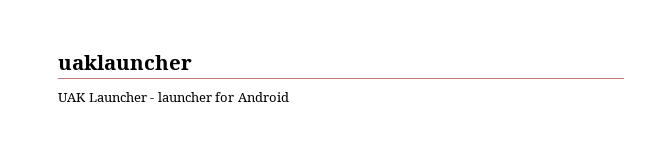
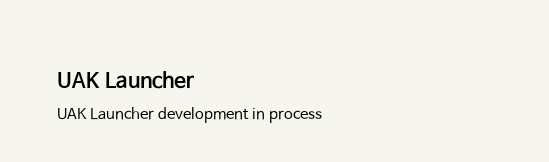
[58,55,192,70] [58,92,289,102] uaklauncher // UAK Launcher - launcher for Android -> [57,71,194,89] [57,107,322,123] UAK Launcher // UAK Launcher development in process

